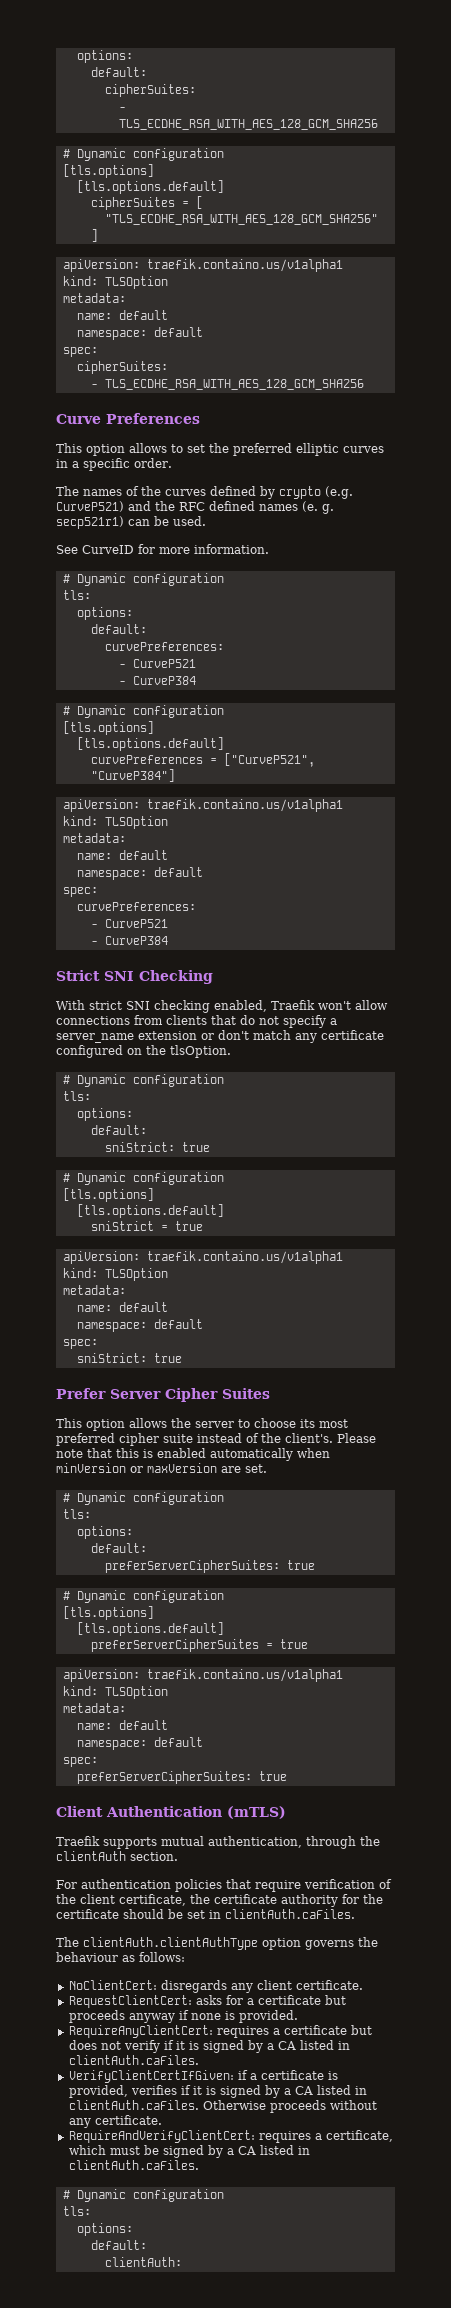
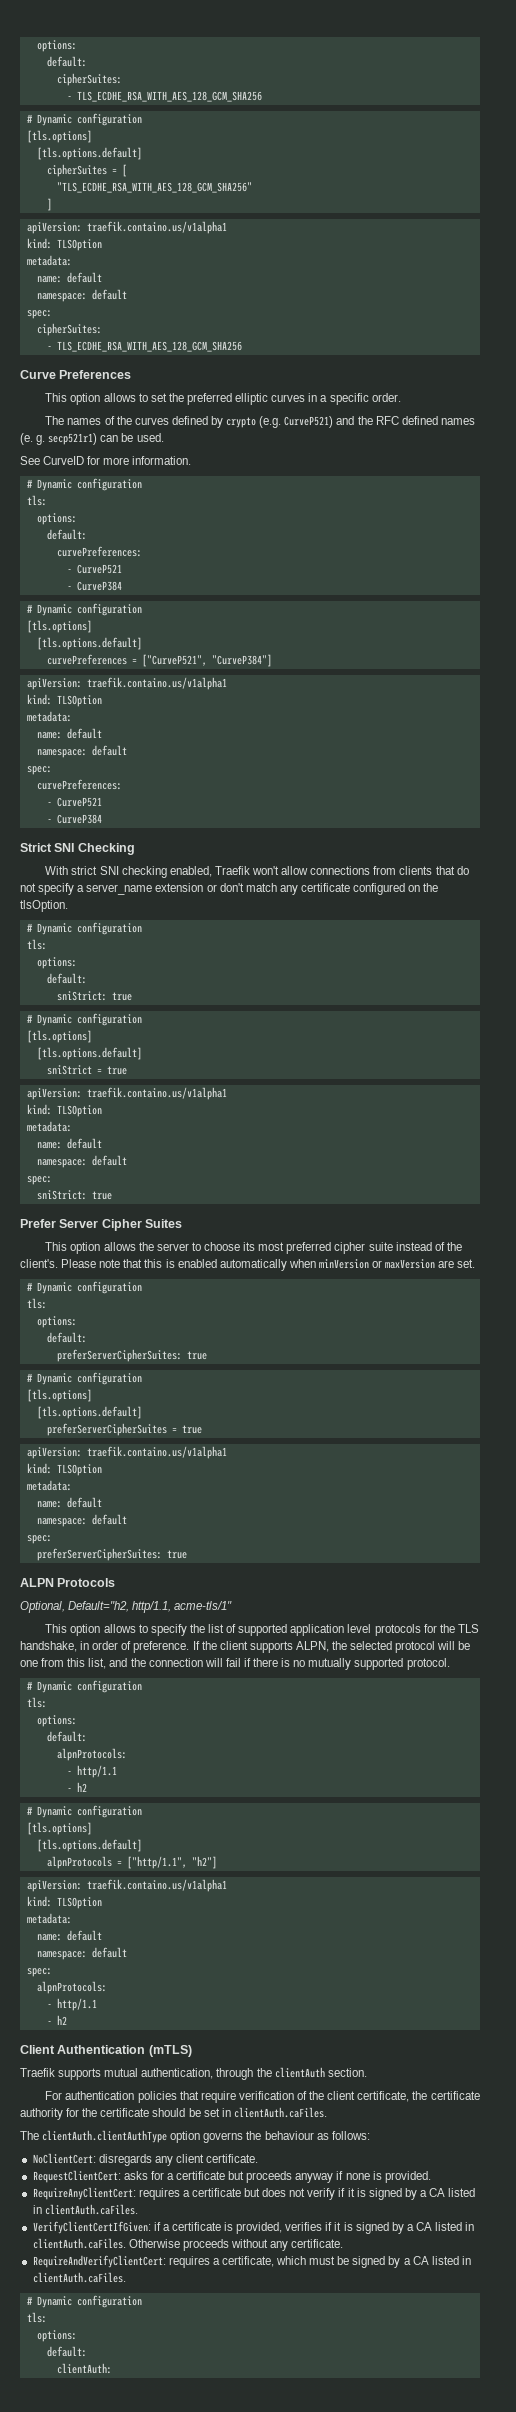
(287, 1776) none -> [20,1578,116,1587] [20,1601,233,1613] [45,1624,479,1636] [20,1641,471,1653] [20,1658,450,1670] [26,1680,142,1693] [26,1697,47,1708] [36,1715,77,1727] [46,1731,87,1742] [56,1748,127,1761] [66,1765,117,1778] [66,1782,87,1792] [26,1805,142,1818] [26,1822,92,1835] [36,1839,142,1852] [46,1856,217,1869] [26,1879,227,1892] [26,1896,102,1909] [26,1913,72,1924] [36,1930,102,1941] [36,1947,127,1960] [26,1968,52,1977] [36,1981,107,1994] [46,1998,97,2011] [46,2015,67,2025] // ALPN Protocols // Optional, Default="h2, http/1.1, acme-tls/1" // This option allows to specify the list of supported application level protocols for the TLS handshake, in order of preference. If the client supports ALPN, the selected protocol will be one from this list, and the connection will fail if there is no mutually supported protocol. // # Dynamic configuration // tls: // options: // default: // alpnProtocols: // - http/1.1 // - h2 // # Dynamic configuration // [tls.options] // [tls.options.default] // alpnProtocols = ["http/1.1", "h2"] // apiVersion: traefik.containo.us/v1alpha1 // kind: TLSOption // metadata: // name: default // namespace: default // spec: // alpnProtocols: // - http/1.1 // - h2

